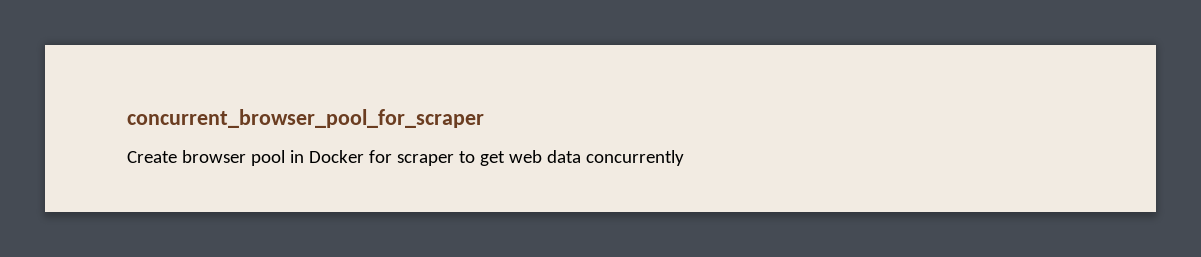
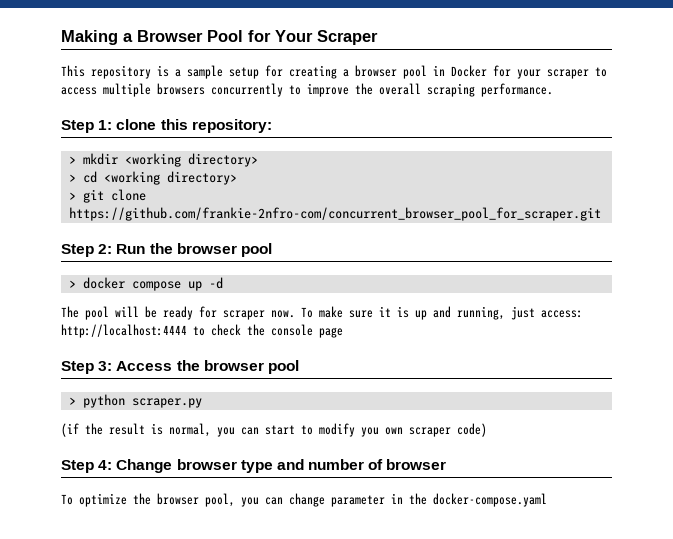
[127,109,484,128] [127,151,177,163] concurrent_browser_pool_for_scraper // Create -> [61,30,378,45] [61,65,349,79] Making a Browser Pool for Your Scraper // This repository is a sample setup for creating a
(392, 156) none -> [517,69,541,79] your
[479,150,684,166] get web data concurrently -> [61,83,553,97] [61,119,272,133] [68,153,258,167] [68,171,237,185] [68,189,146,203] [68,207,601,221] [61,243,272,257] [68,277,223,291] [61,306,583,320] [61,324,343,338] [61,360,299,374] [68,394,202,408] [61,423,487,437] [61,459,447,473] [61,493,547,507] access multiple browsers concurrently to improve the overall scraping performance. // Step 1: clone this repository: // > mkdir <working directory> // > cd <working directory> // > git clone https://github.com/frankie-2nfro-com/concurrent_browser_pool_for_scraper.git // Step 2: Run the browser pool // > docker compose up -d // The pool will be ready for scraper now. To make sure it is up and running, just access: http://localhost:4444 to check the console page // Step 3: Access the browser pool // > python scraper.py // (if the result is normal, you can start to modify you own scraper code) // Step 4: Change browser type and number of browser // To optimize the browser pool, you can change parameter in the docker-compose.yaml

